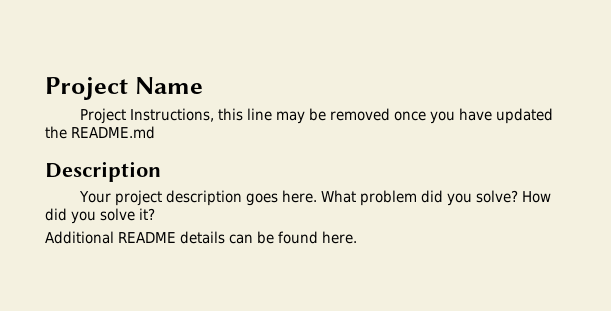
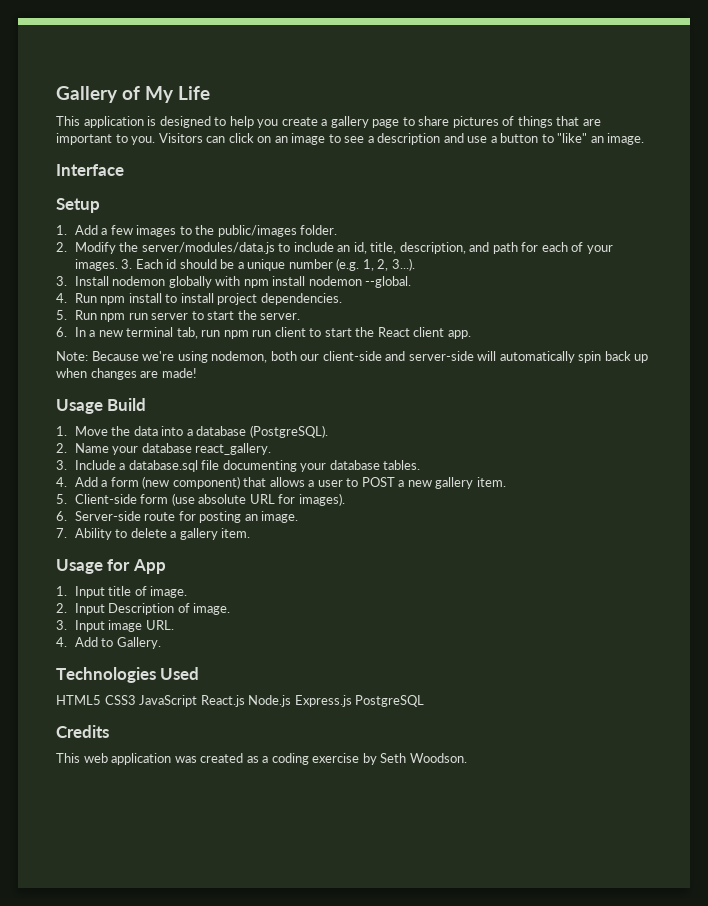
[45,77,203,100] [80,108,554,124] [45,126,155,139] [45,161,161,182] [79,190,552,206] [45,208,155,224] [45,231,357,244] Project Name // Project Instructions, this line may be removed once you have updated the README.md // Description // Your project description goes here. What problem did you solve? How did you solve it? // Additional README details can be found here. -> [56,86,210,103] [56,116,601,128] [56,133,645,145] [56,164,124,176] [56,198,100,213] [56,225,338,237] [56,242,613,254] [74,258,415,271] [56,276,412,288] [56,293,342,305] [56,310,301,322] [56,327,471,339] [56,351,649,363] [56,368,197,380] [56,398,147,414] [56,425,328,438] [56,443,272,455] [56,460,421,472] [56,476,506,489] [56,493,345,506] [56,511,299,523] [56,528,251,540] [56,559,166,574] [56,586,188,598] [56,603,231,615] [56,620,174,632] [56,637,161,649] [56,667,200,683] [56,695,425,707] [56,725,109,738] [56,753,467,765] Gallery of My Life // This application is designed to help you create a gallery page to share pictures of things that are important to you. Visitors can click on an image to see a description and use a button to "like" an image. // Interface // Setup // 1. Add a few images to the public/images folder. // 2. Modify the server/modules/data.js to include an id, title, description, and path for each of your images. 3. Each id should be a unique number (e.g. 1, 2, 3...). // 3. Install nodemon globally with npm install nodemon --global. // 4. Run npm install to install project dependencies. // 5. Run npm run server to start the server. // 6. In a new terminal tab, run npm run client to start the React client app. // Note: Because we're using nodemon, both our client-side and server-side will automatically spin back up when changes are made! // Usage Build // 1. Move the data into a database (PostgreSQL). // 2. Name your database react_gallery. // 3. Include a database.sql file documenting your database tables. // 4. Add a form (new component) that allows a user to POST a new gallery item. // 5. Client-side form (use absolute URL for images). // 6. Server-side route for posting an image. // 7. Ability to delete a gallery item. // Usage for App // 1. Input title of image. // 2. Input Description of image. // 3. Input image URL. // 4. Add to Gallery. // Technologies Used // HTML5 CSS3 JavaScript React.js Node.js Express.js PostgreSQL // Credits // This web application was created as a coding exercise by Seth Woodson.

